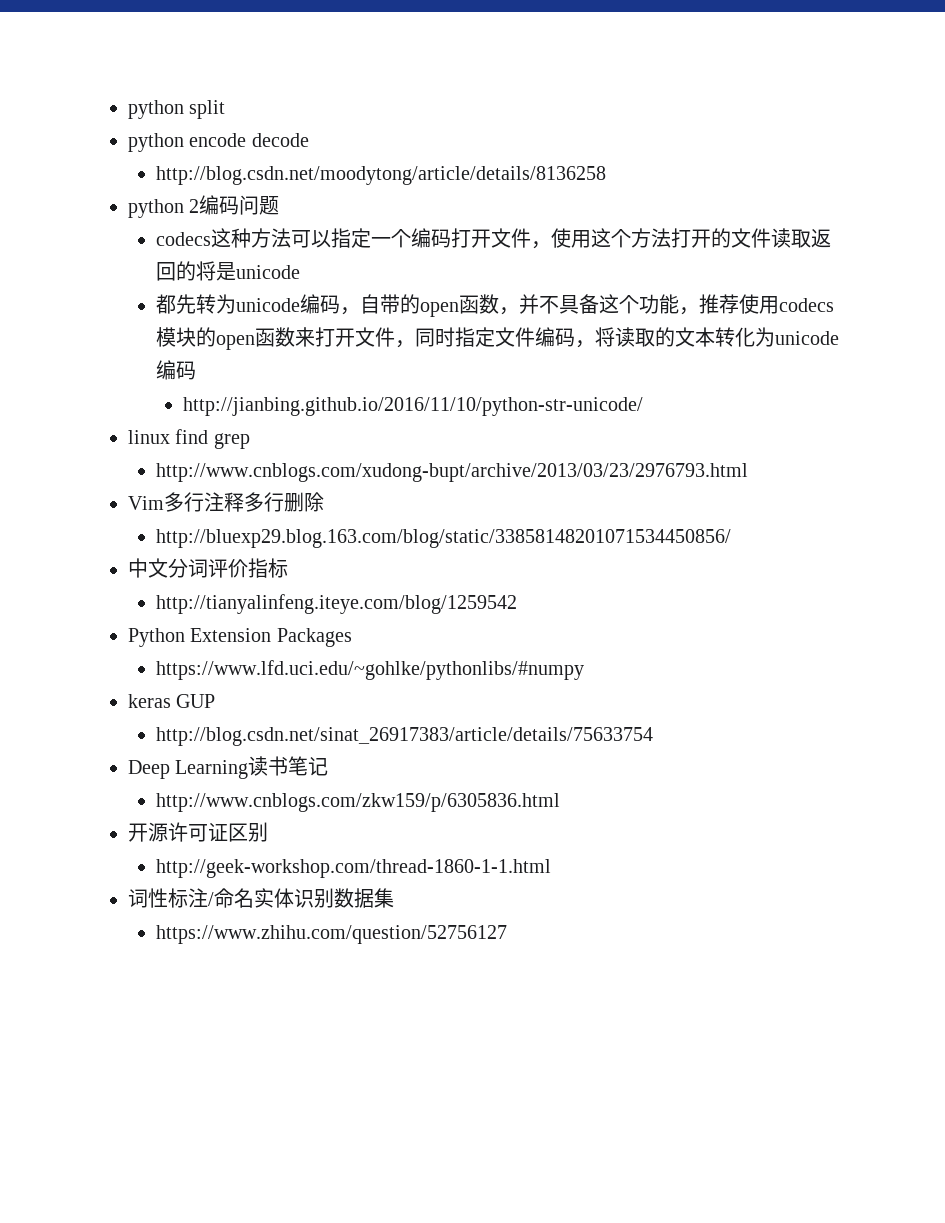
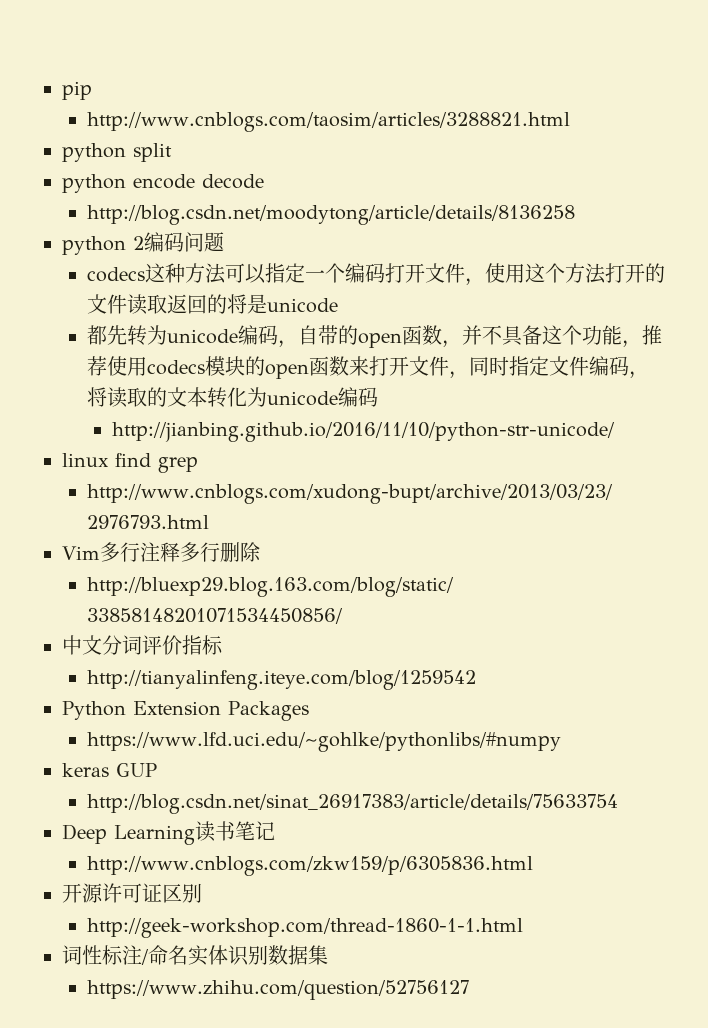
(128, 109) none -> [62,81,92,100] [87,112,571,132] pip // http://www.cnblogs.com/taosim/articles/3288821.html //

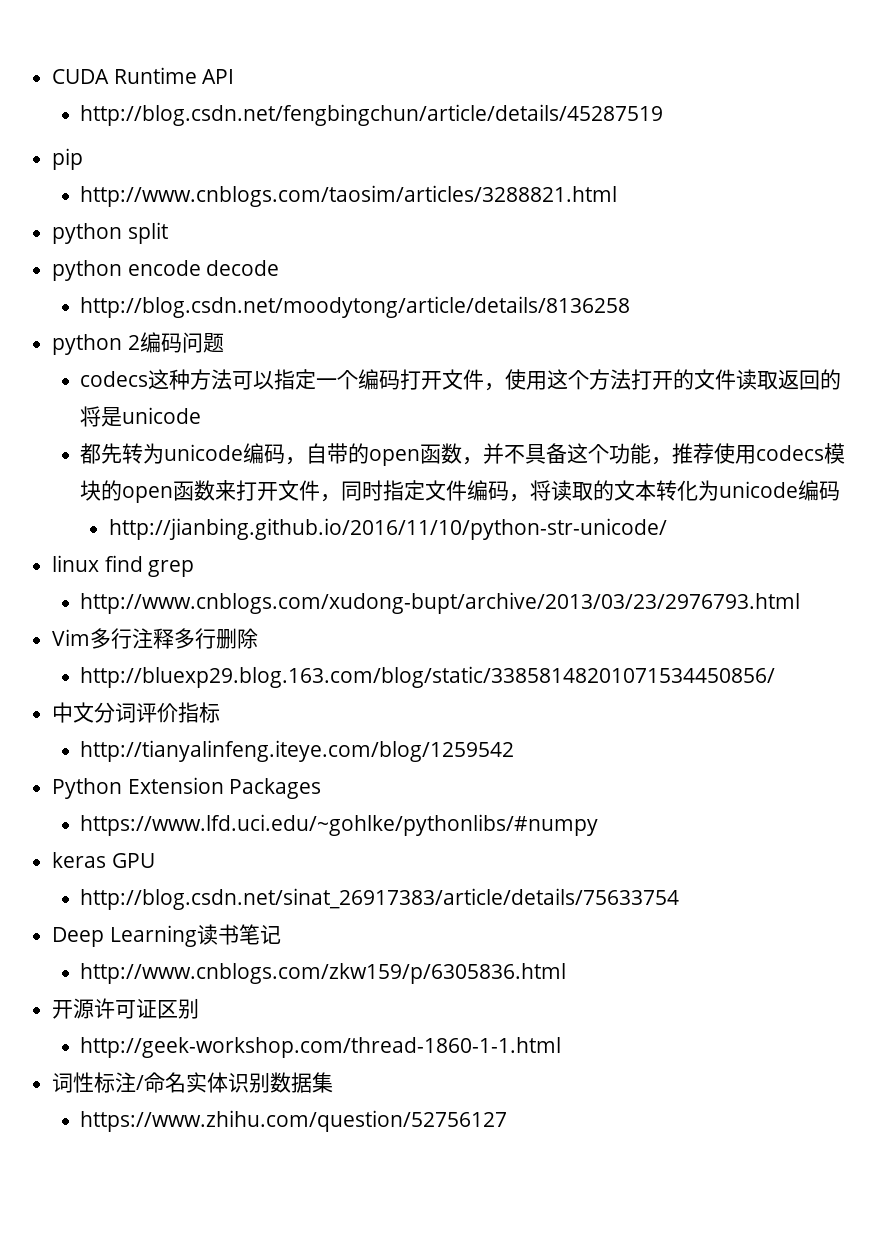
(62, 90) none -> [52,67,235,84] [80,104,664,126] CUDA Runtime API // http://blog.csdn.net/fengbingchun/article/details/45287519 //
[116,763,157,777] GUP -> [111,853,155,868] GPU

